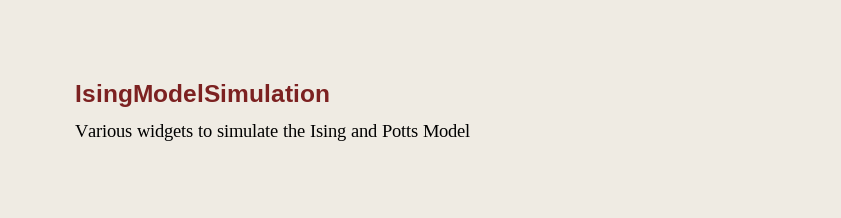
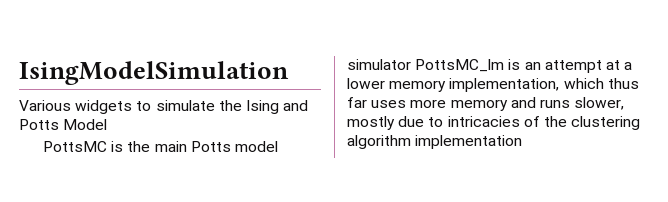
(470, 130) none -> [43,141,278,152] [347,59,633,73] [347,78,639,92] [347,97,625,111] [347,116,641,130] [347,135,523,149] // PottsMC is the main Potts model simulator PottsMC_lm is an attempt at a lower memory implementation, which thus far uses more memory and runs slower, mostly due to intricacies of the clustering algorithm implementation

